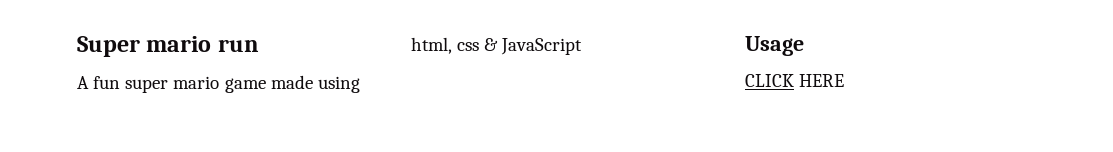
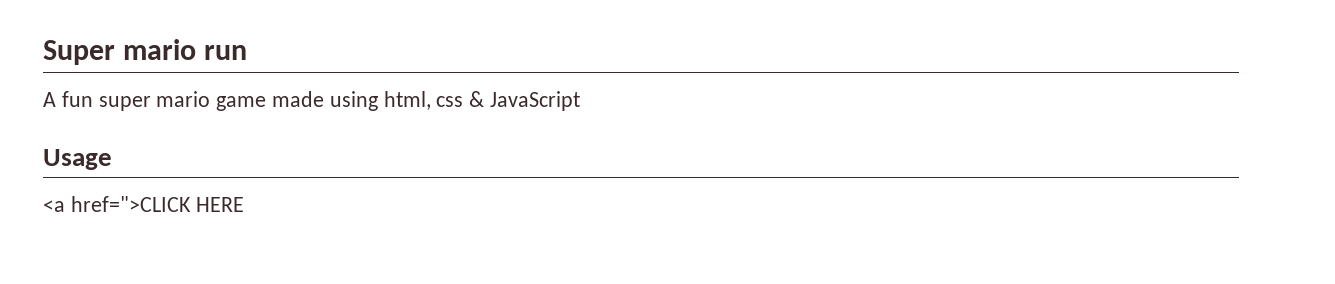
[745,74,794,87] CLICK -> [43,196,191,212] <a href=">CLICK

